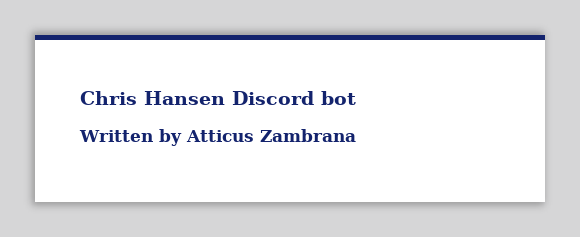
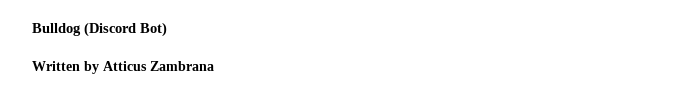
[80,91,356,105] Chris Hansen Discord bot -> [32,22,167,37] Bulldog (Discord Bot)

